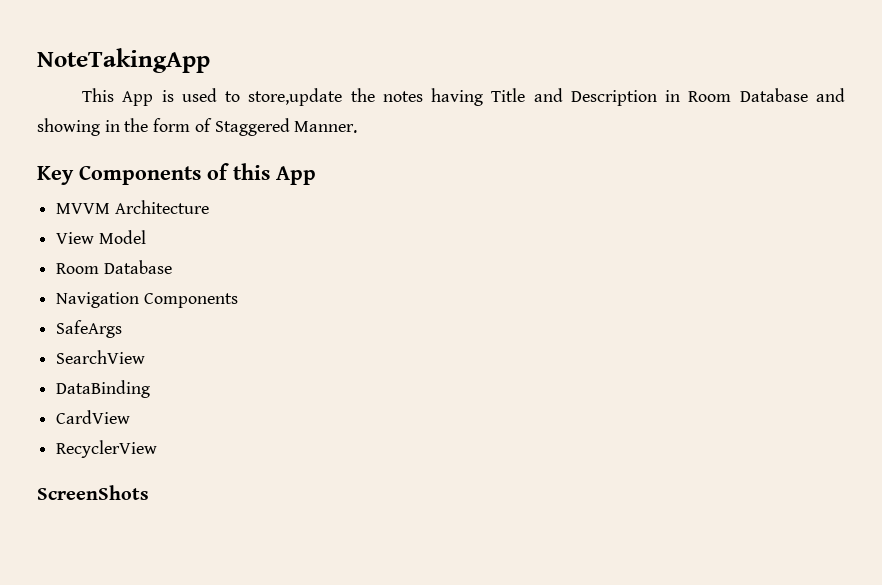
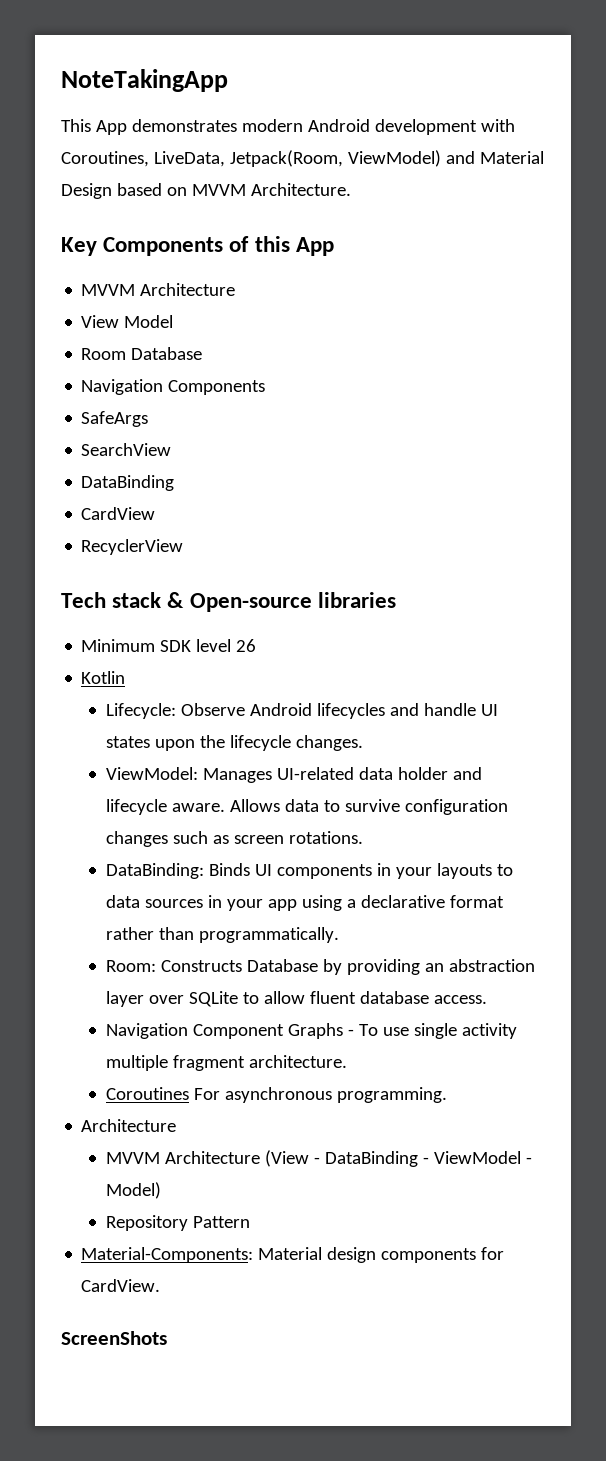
[161,88,845,106] [37,118,358,136] is used to store,update the notes having Title and Description in Room Database and showing in the form of Staggered Manner. -> [131,119,515,135] [61,150,544,167] [61,183,351,199] demonstrates modern Android development with Coroutines, LiveData, Jetpack(Room, ViewModel) and Material Design based on MVVM Architecture.
(158, 449) none -> [61,592,396,612] [81,639,257,652] [81,671,126,684] [105,703,498,719] [105,735,363,751] [105,767,482,783] [105,799,508,815] [105,831,363,847] [105,863,513,879] [105,895,504,911] [105,927,339,943] [105,959,535,975] [105,991,487,1007] [105,1023,517,1039] [105,1055,347,1071] [105,1087,447,1103] [81,1119,177,1132] [105,1150,532,1167] [105,1182,161,1199] [105,1215,250,1231] [81,1247,505,1263] [81,1279,161,1292] // Tech stack & Open-source libraries // Minimum SDK level 26 // Kotlin // Lifecycle: Observe Android lifecycles and handle UI states upon the lifecycle changes. // ViewModel: Manages UI-related data holder and lifecycle aware. Allows data to survive configuration changes such as screen rotations. // DataBinding: Binds UI components in your layouts to data sources in your app using a declarative format rather than programmatically. // Room: Constructs Database by providing an abstraction layer over SQLite to allow fluent database access. // Navigation Component Graphs - To use single activity multiple fragment architecture. // Coroutines For asynchronous programming. // Architecture // MVVM Architecture (View - DataBinding - ViewModel - Model) // Repository Pattern // Material-Components: Material design components for CardView.

